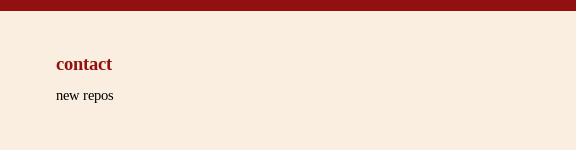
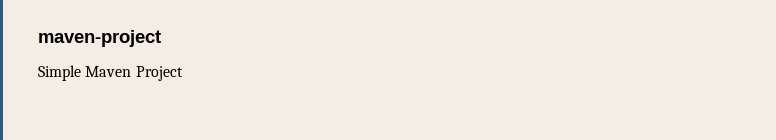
[56,59,113,70] [56,93,114,103] contact // new repos -> [38,30,161,47] [38,65,183,81] maven-project // Simple Maven Project

